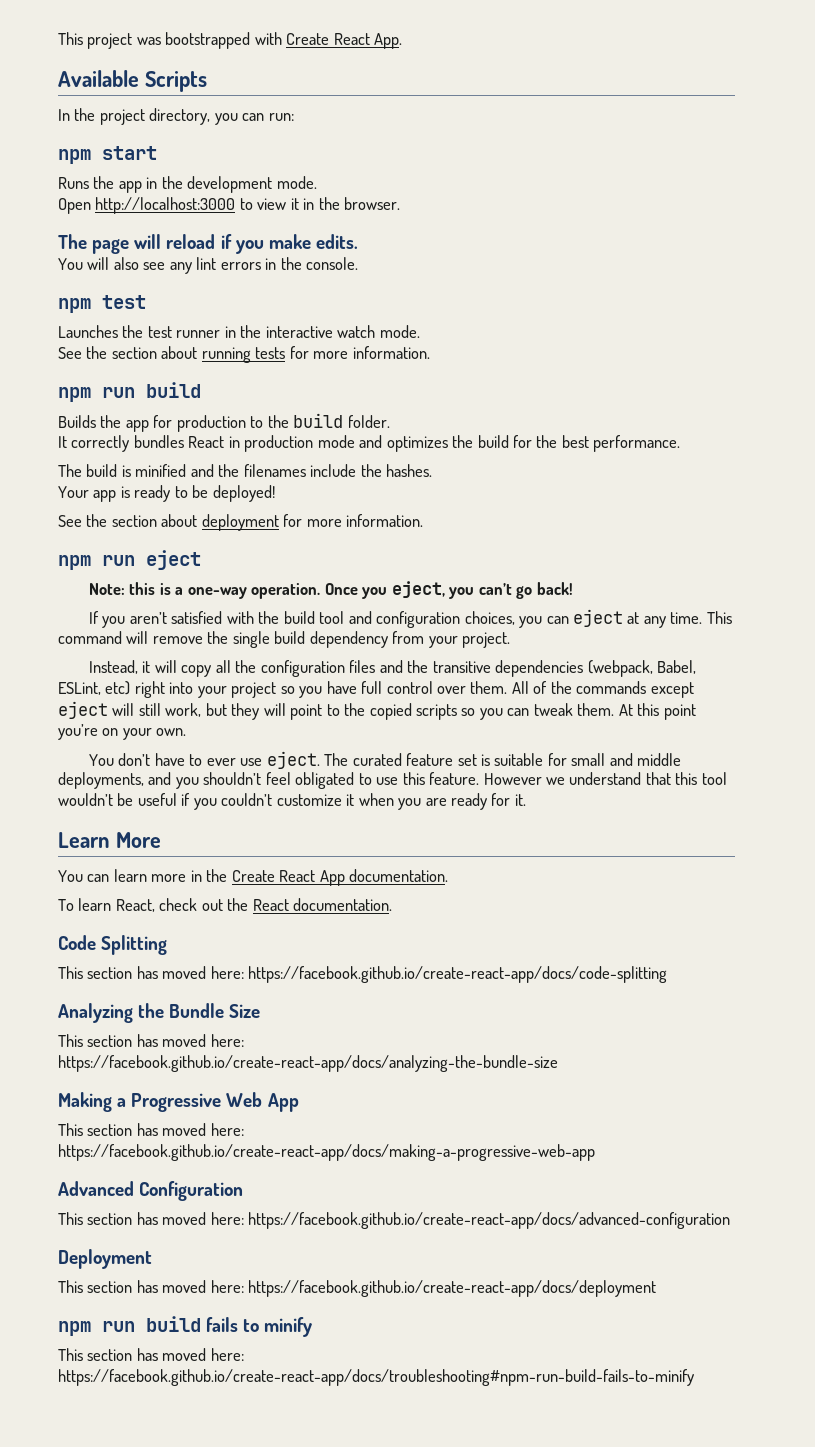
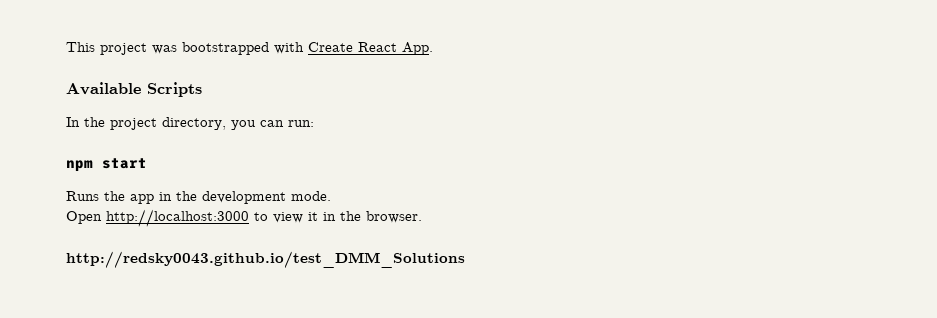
[58,234,358,254] [58,257,359,274] [58,295,146,313] [58,325,420,338] [58,346,430,363] [58,382,201,402] [58,413,390,432] [58,435,681,452] [58,464,433,477] [58,485,275,502] [58,514,424,531] [58,550,201,570] [89,581,573,599] [89,609,732,628] [58,631,511,648] [89,660,696,677] [58,681,694,698] [58,701,696,720] [58,724,187,740] [89,751,682,769] [58,772,727,789] [58,793,526,810] [58,832,161,848] [58,869,449,886] [58,898,393,912] [58,935,168,955] [58,966,668,983] [58,1003,261,1023] [58,1034,244,1047] [58,1055,558,1072] [58,1092,299,1112] [58,1123,244,1136] [58,1144,595,1161] [58,1181,244,1201] [58,1212,731,1229] [58,1249,152,1269] [58,1280,657,1297] [58,1316,313,1337] [58,1348,244,1361] [58,1369,694,1386] The page will reload if you make edits. // You will also see any lint errors in the console. // npm test // Launches the test runner in the interactive watch mode. // See the section about running tests for more information. // npm run build // Builds the app for production to the build folder. // It correctly bundles React in production mode and optimizes the build for the best performance. // The build is minified and the filenames include the hashes. // Your app is ready to be deployed! // See the section about deployment for more information. // npm run eject // Note: this is a one-way operation. Once you eject, you can’t go back! // If you aren’t satisfied with the build tool and configuration choices, you can eject at any time. This command will remove the single build dependency from your project. // Instead, it will copy all the configuration files and the transitive dependencies (webpack, Babel, ESLint, etc) right into your project so you have full control over them. All of the commands except eject will still work, but they will point to the copied scripts so you can tweak them. At this point you’re on your own. // You don’t have to ever use eject. The curated feature set is suitable for small and middle deployments, and you shouldn’t feel obligated to use this feature. However we understand that this tool wouldn’t be useful if you couldn’t customize it when you are ready for it. // Learn More // You can learn more in the Create React App documentation. // To learn React, check out the React documentation. // Code Splitting // This section has moved here: https://facebook.github.io/create-react-app/docs/code-splitting // Analyzing the Bundle Size // This section has moved here: https://facebook.github.io/create-react-app/docs/analyzing-the-bundle-size // Making a Progressive Web App // This section has moved here: https://facebook.github.io/create-react-app/docs/making-a-progressive-web-app // Advanced Configuration // This section has moved here: https://facebook.github.io/create-react-app/docs/advanced-configuration // Deployment // This section has moved here: https://facebook.github.io/create-react-app/docs/deployment // npm run build fails to minify // This section has moved here: https://facebook.github.io/create-react-app/docs/troubleshooting#npm-run-build-fails-to-minify -> [66,251,465,268] http://redsky0043.github.io/test_DMM_Solutions

